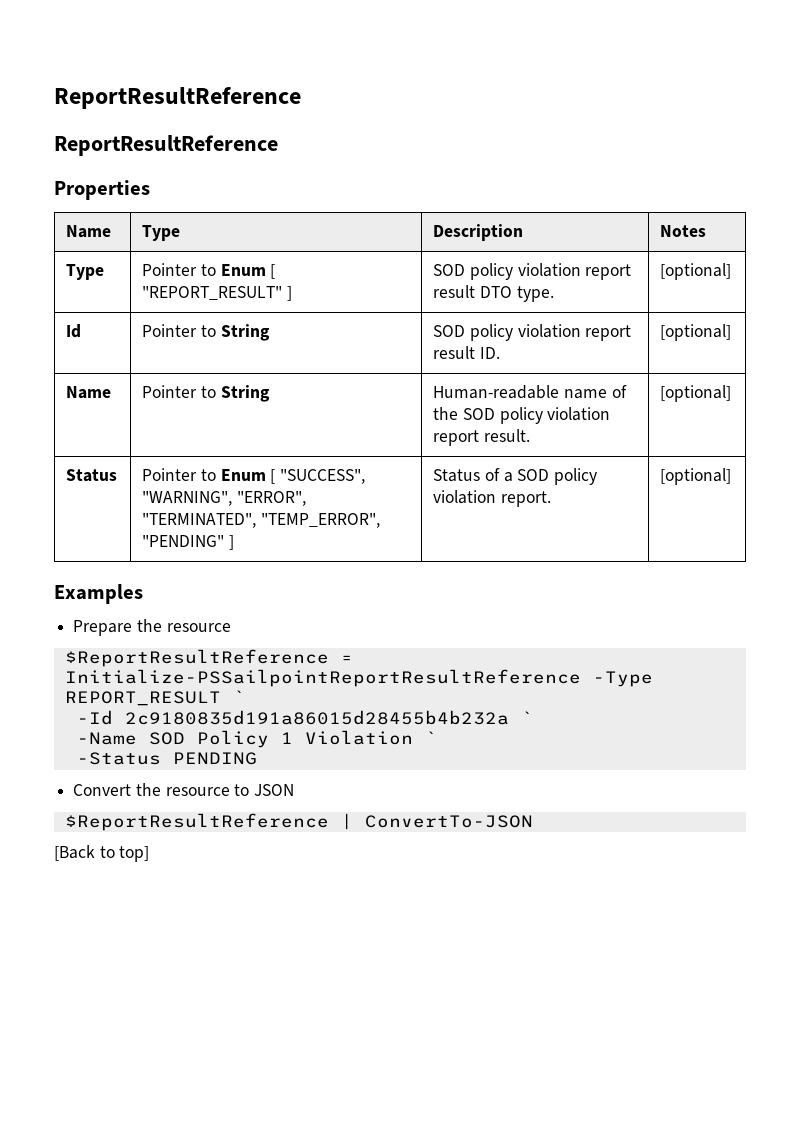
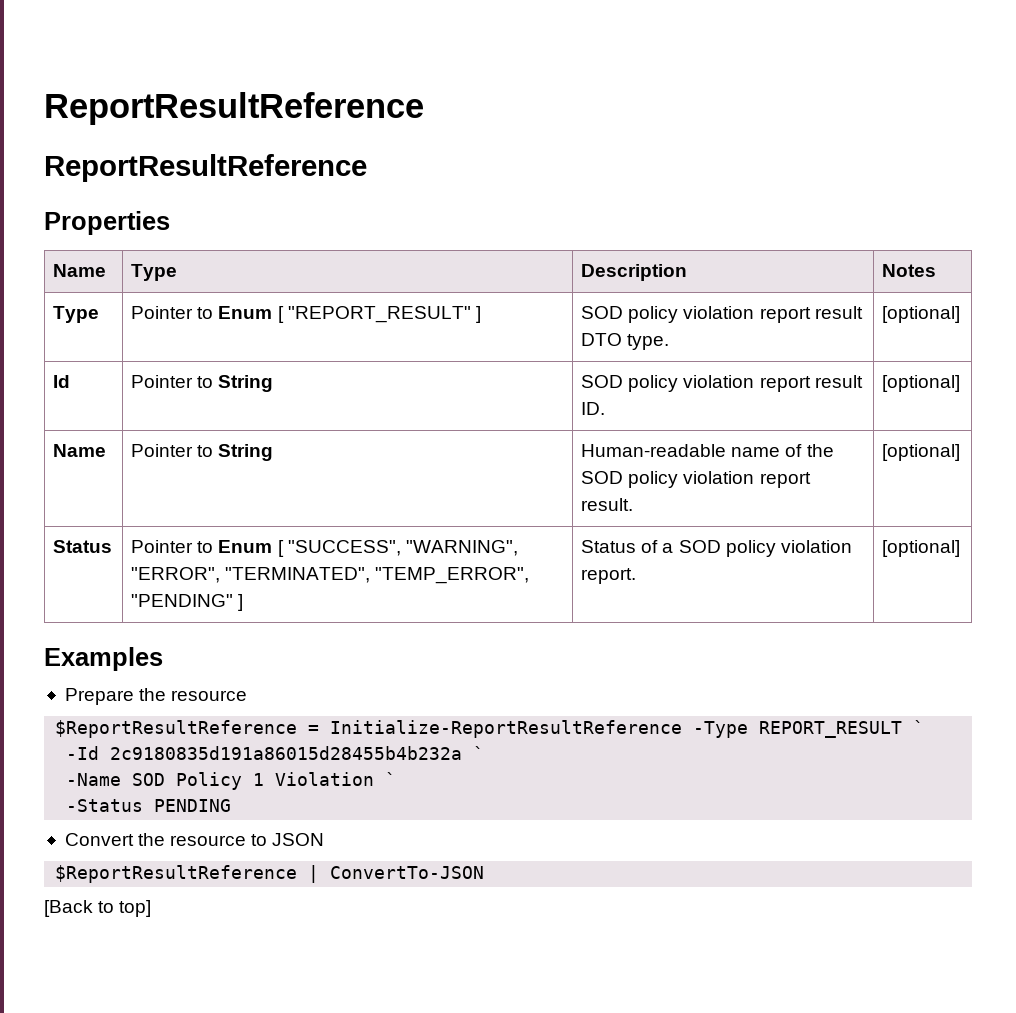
[64,669,581,687] Initialize-PSSailpointReportResultReference -> [330,720,683,738] Initialize-ReportResultReference

